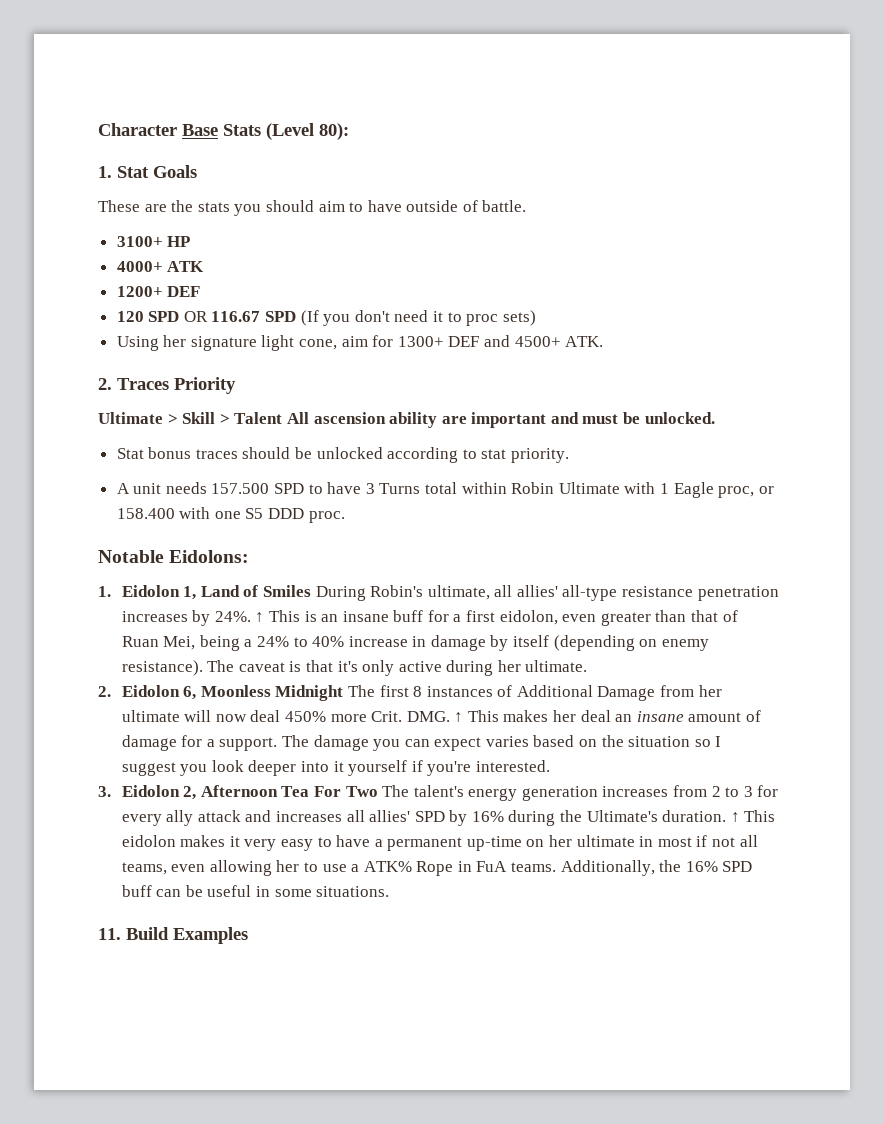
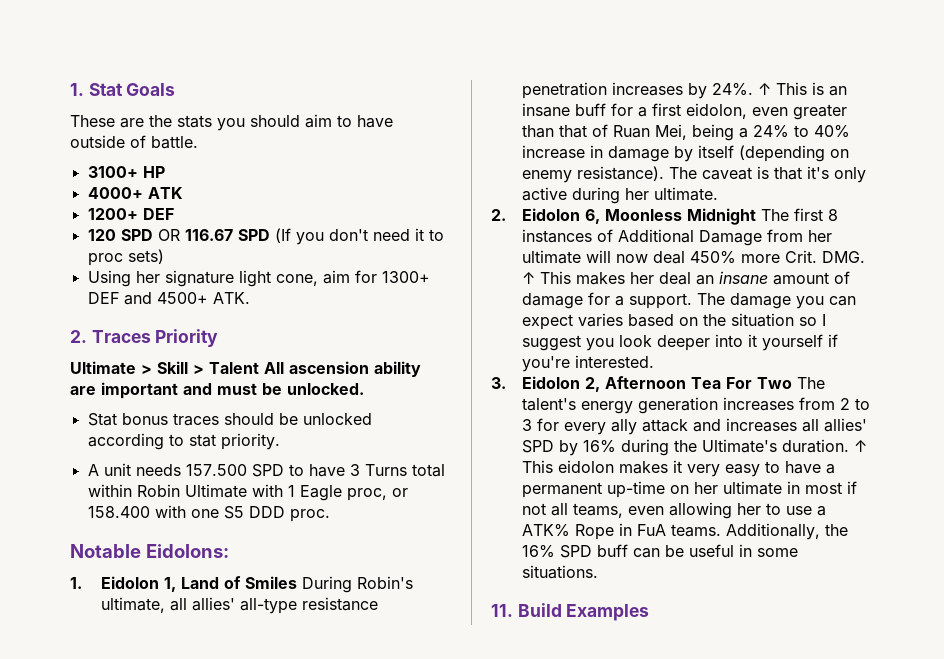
[98,123,349,140] Character Base Stats (Level 80): // -> (70, 89) none

